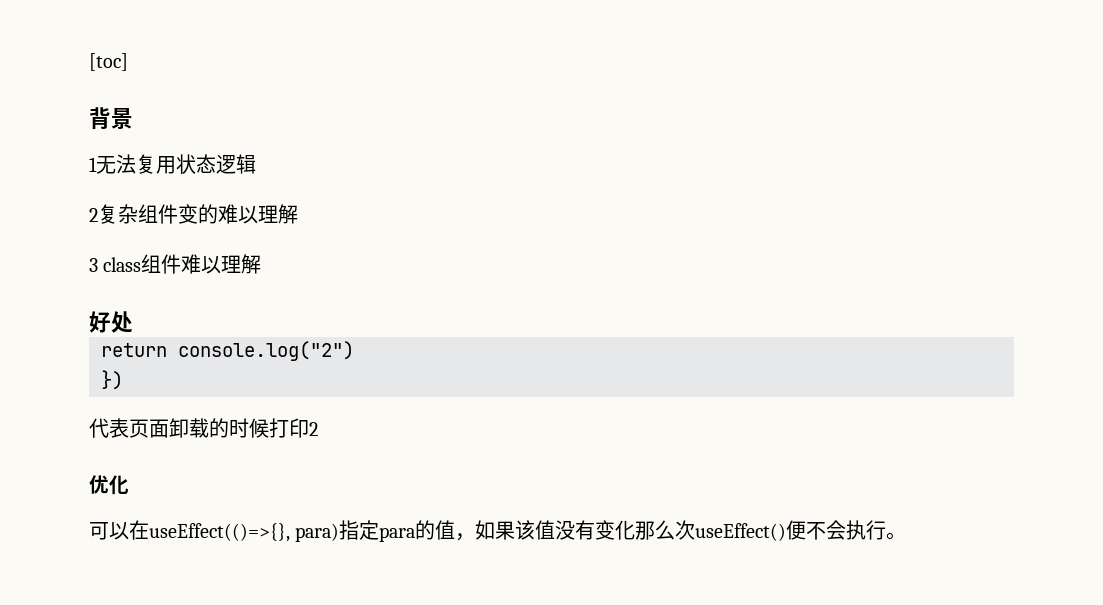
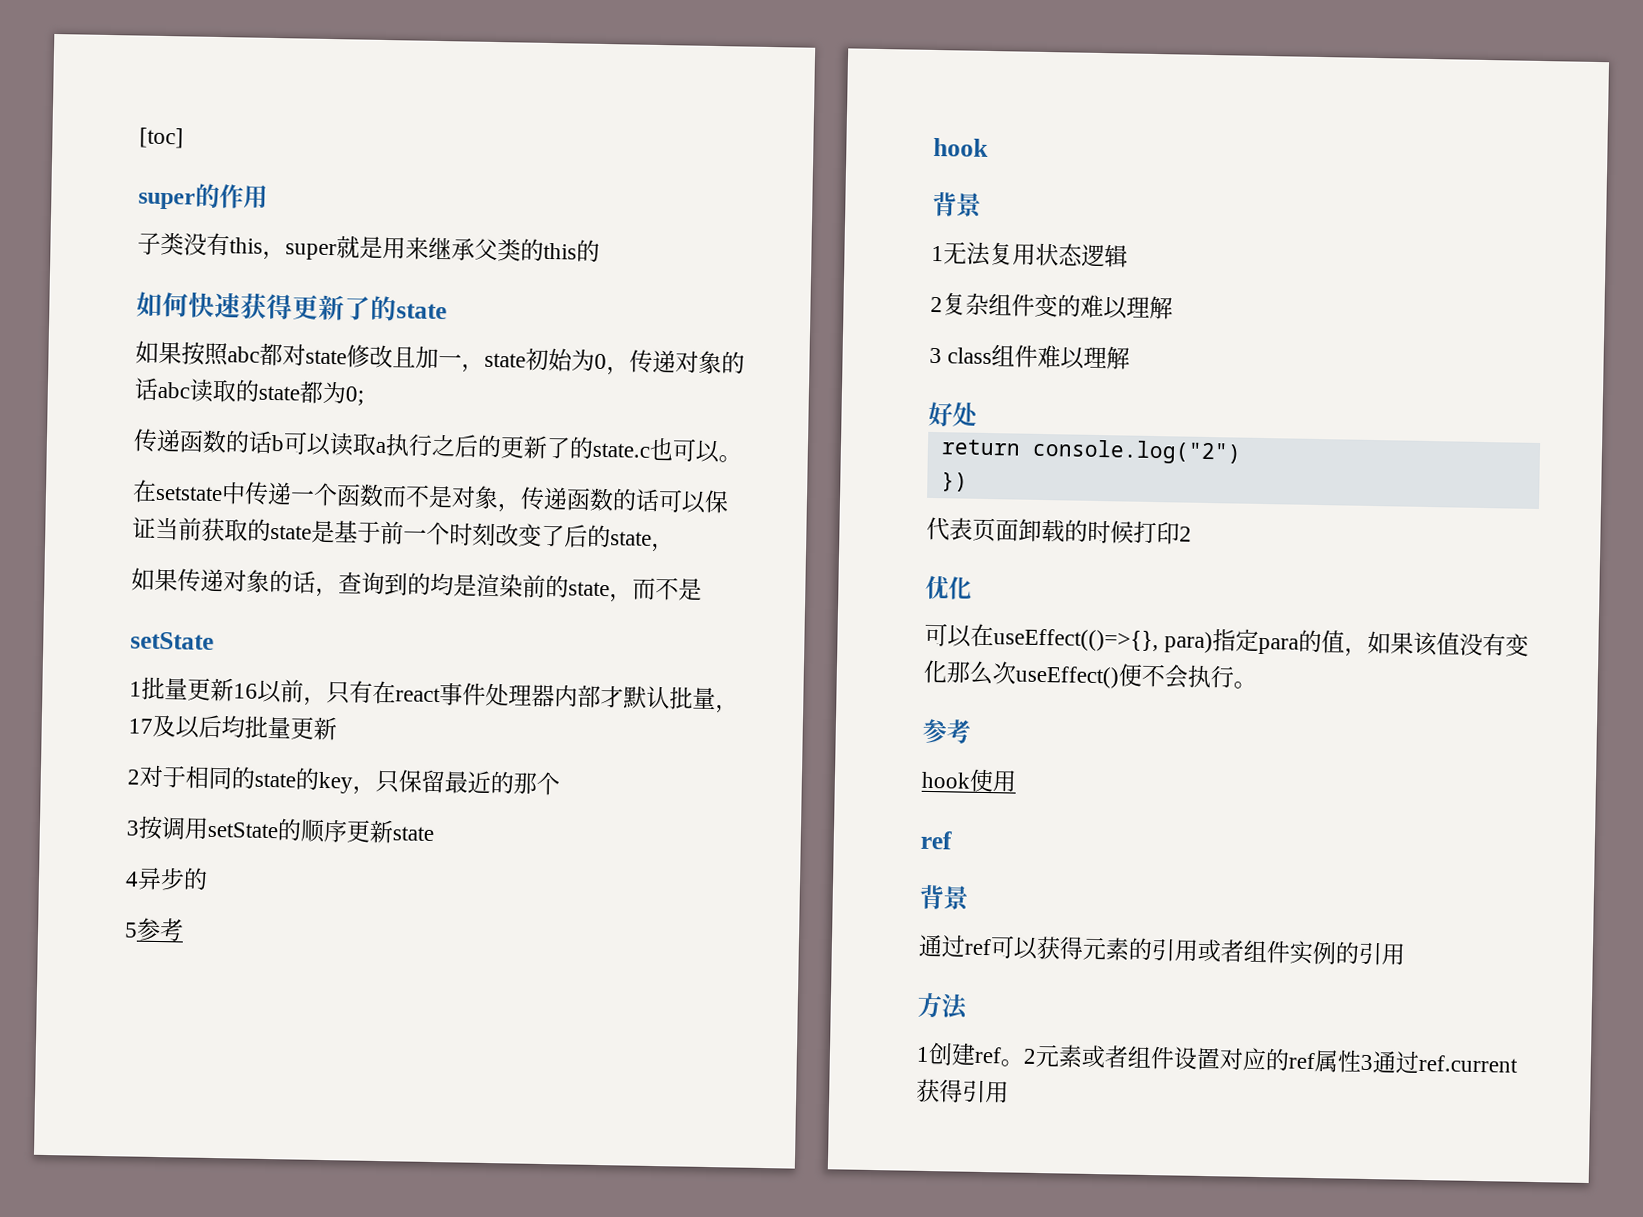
(128, 62) none -> [138,183,268,210] [137,231,600,263] [136,291,447,322] [135,340,745,376] [134,377,364,406] [133,428,742,464] [132,479,729,514] [132,516,675,553] [131,567,702,603] [130,631,214,650] [129,676,739,714] [128,714,337,741] [127,764,560,796] [126,815,434,844] [125,866,208,891] [124,917,184,942] [933,137,989,157] // super的作用 // 子类没有this，super就是用来继承父类的this的 // 如何快速获得更新了的state // 如果按照abc都对state修改且加一，state初始为0，传递对象的话abc读取的state都为0; // 传递函数的话b可以读取a执行之后的更新了的state.c也可以。 // 在setstate中传递一个函数而不是对象，传递函数的话可以保证当前获取的state是基于前一个时刻改变了后的state， // 如果传递对象的话，查询到的均是渲染前的state，而不是 // setState // 1批量更新16以前，只有在react事件处理器内部才默认批量，17及以后均批量更新 // 2对于相同的state的key，只保留最近的那个 // 3按调用setState的顺序更新state // 4异步的 // 5参考 // hook
(907, 536) none -> [922,718,972,744] [921,768,1017,793] [920,830,952,850] [919,884,969,911] [918,933,1406,966] [917,992,969,1020] [916,1042,1518,1074] [916,1078,1009,1104] // 参考 // hook使用 // ref // 背景 // 通过ref可以获得元素的引用或者组件实例的引用 // 方法 // 1创建ref。2元素或者组件设置对应的ref属性3通过ref.current获得引用

